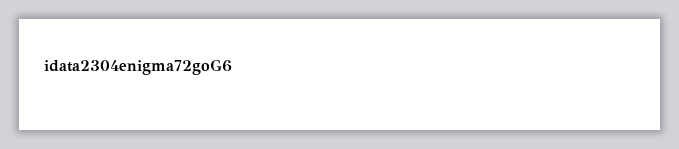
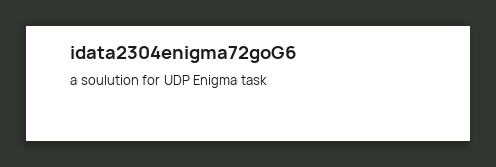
(232, 67) none -> [70,75,267,88] // a soulution for UDP Enigma task

